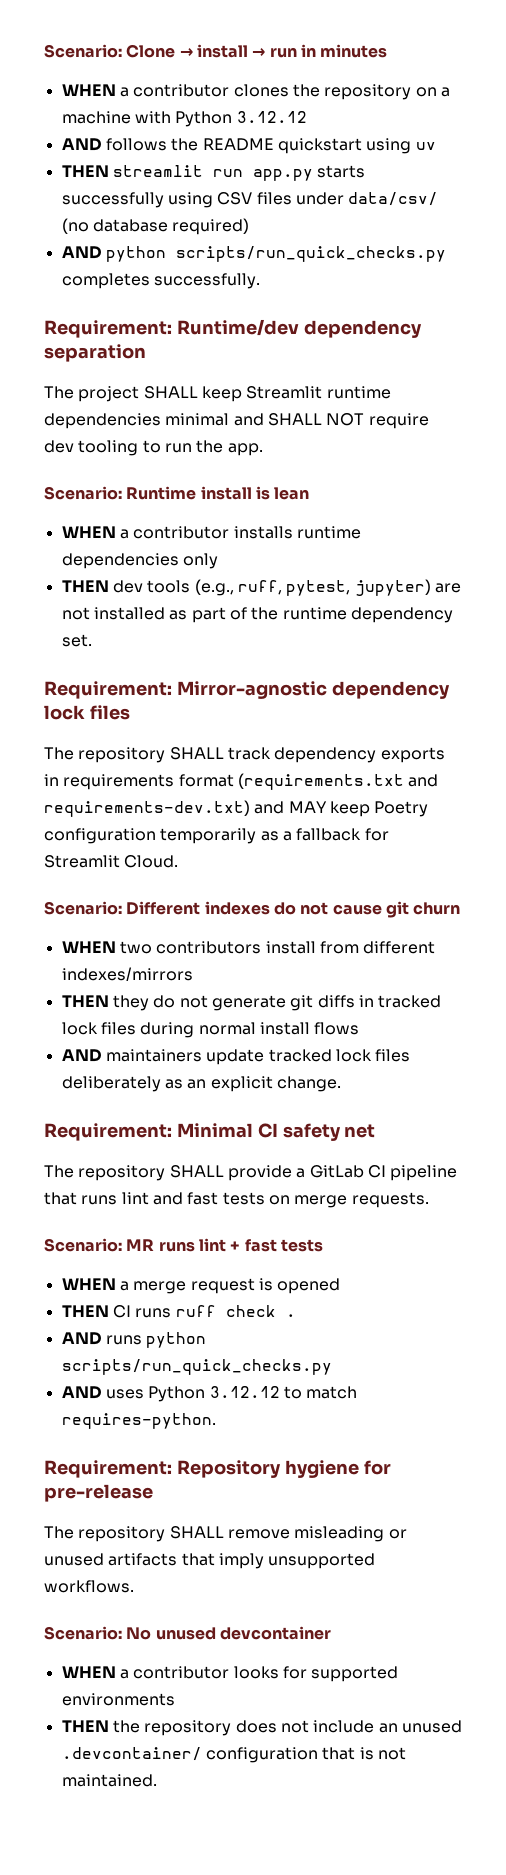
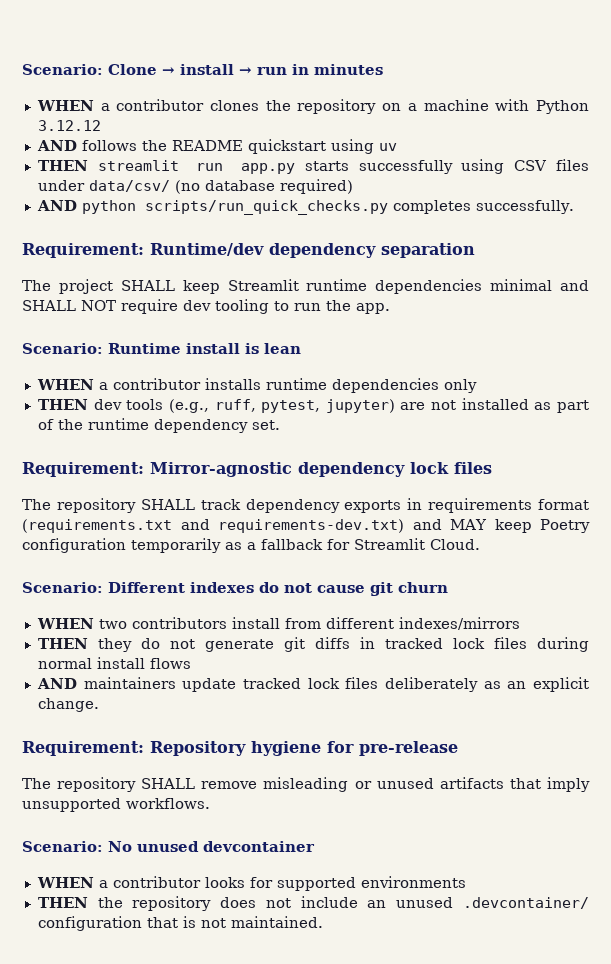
[44,1123,376,1141] [44,1165,458,1181] [44,1192,429,1208] [44,1238,323,1252] [61,1278,341,1294] [61,1305,296,1318] [61,1332,207,1348] [61,1359,332,1375] [61,1386,358,1402] [61,1413,216,1429] // Requirement: Minimal CI safety net // The repository SHALL provide a GitLab CI pipeline that runs lint and fast tests on merge requests. // Scenario: MR runs lint + fast tests // WHEN a merge request is opened // THEN CI runs ruff check . // AND runs python scripts/run_quick_checks.py // AND uses Python 3.12.12 to match requires-python. -> (99, 705) none

